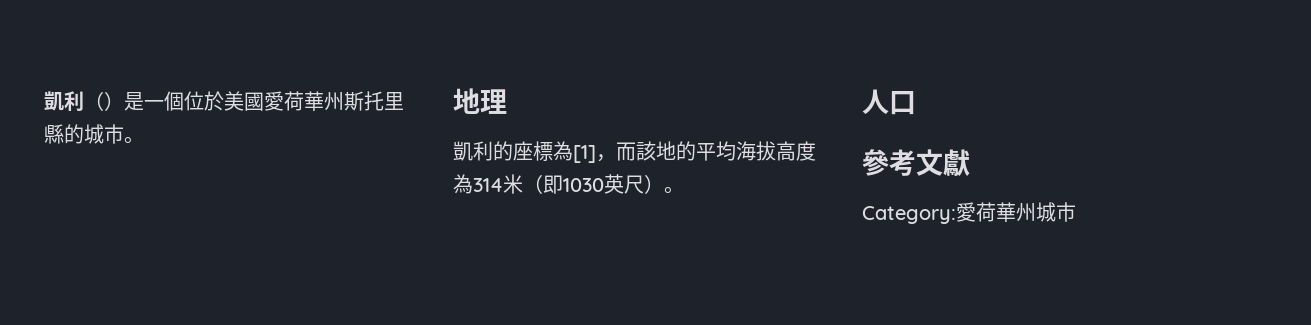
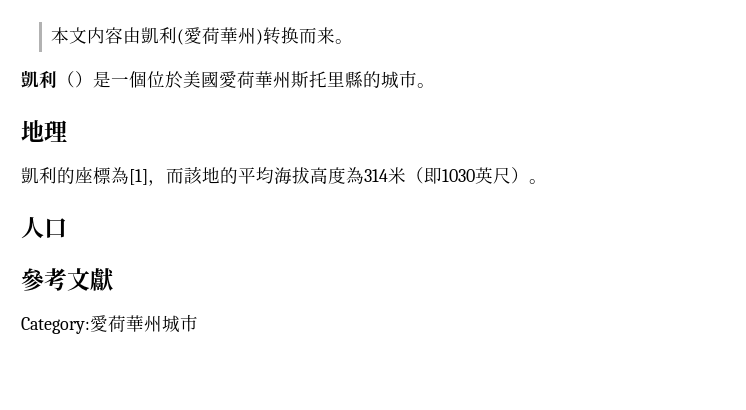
(44, 101) none -> [51,27,354,45] 本文内容由凱利(愛荷華州)转换而来。 //

